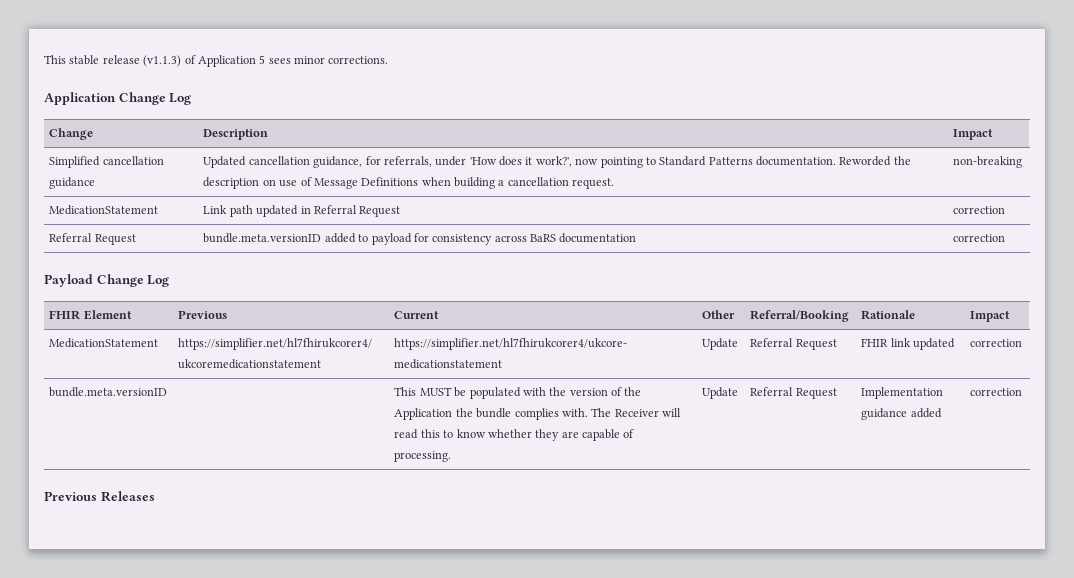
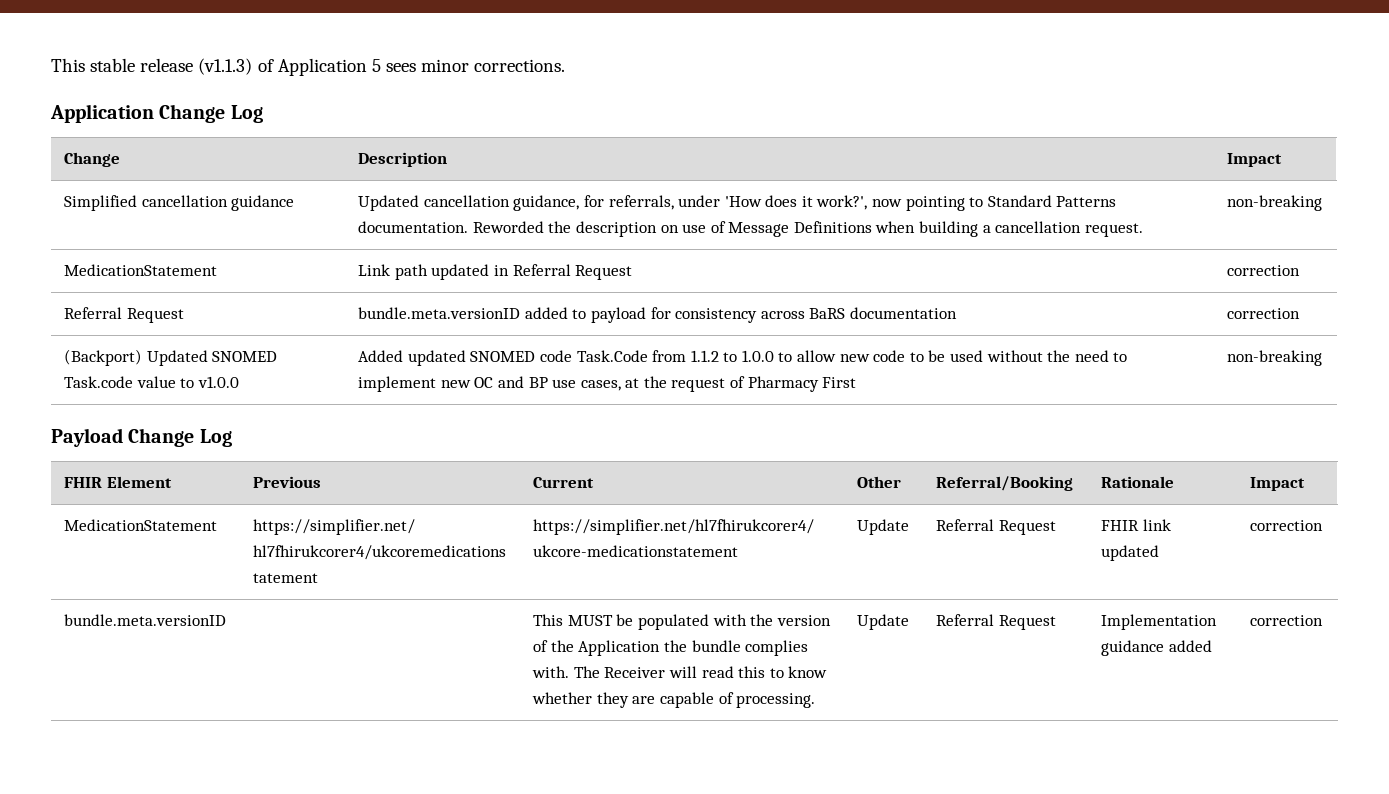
(1006, 238) none -> [64,349,278,366] [64,376,239,388] [358,350,1128,366] [358,376,857,392] [1227,350,1323,366] // (Backport) Updated SNOMED Task.code value to v1.0.0 | Added updated SNOMED code Task.Code from 1.1.2 to 1.0.0 to allow new code to be used without the need to implement new OC and BP use cases, at the request of Pharmacy First | non-breaking
[44,491,155,502] // Previous Releases -> (1324, 620) none

